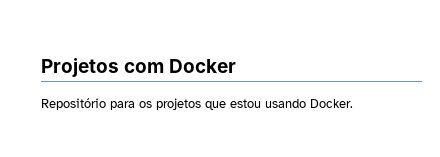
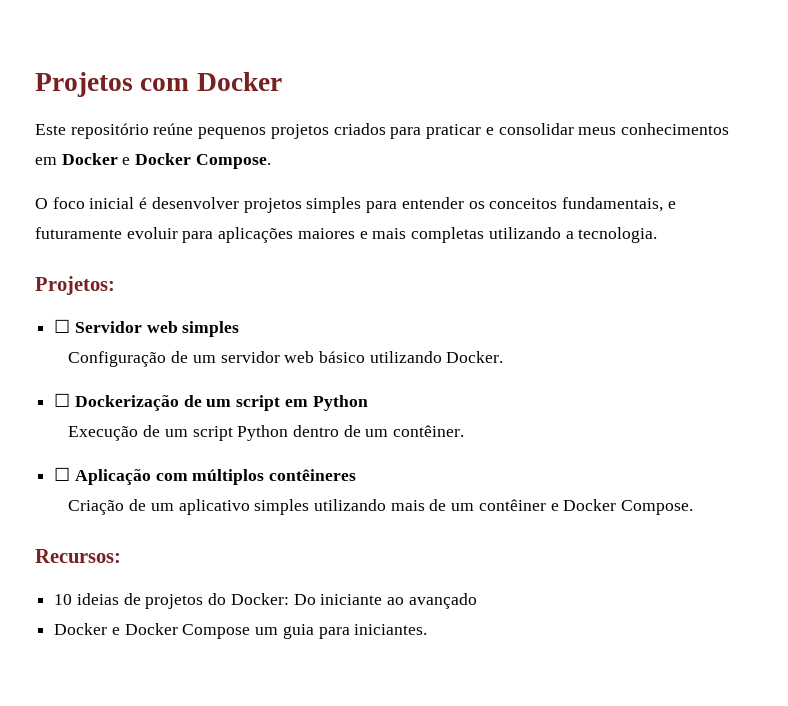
[41,98,353,110] Repositório para os projetos que estou usando Docker. -> [35,123,729,139] [35,153,271,169] [35,197,676,213] [35,227,658,243] [35,276,115,295] [54,319,240,337] [68,351,504,367] [54,393,368,411] [68,425,465,441] [54,467,357,485] [68,499,694,515] [35,549,121,563] [54,593,477,609] [54,623,428,639] Este repositório reúne pequenos projetos criados para praticar e consolidar meus conhecimentos em Docker e Docker Compose. // O foco inicial é desenvolver projetos simples para entender os conceitos fundamentais, e futuramente evoluir para aplicações maiores e mais completas utilizando a tecnologia. // Projetos: // ☐ Servidor web simples // Configuração de um servidor web básico utilizando Docker. // ☐ Dockerização de um script em Python // Execução de um script Python dentro de um contêiner. // ☐ Aplicação com múltiplos contêineres // Criação de um aplicativo simples utilizando mais de um contêiner e Docker Compose. // Recursos: // 10 ideias de projetos do Docker: Do iniciante ao avançado // Docker e Docker Compose um guia para iniciantes.

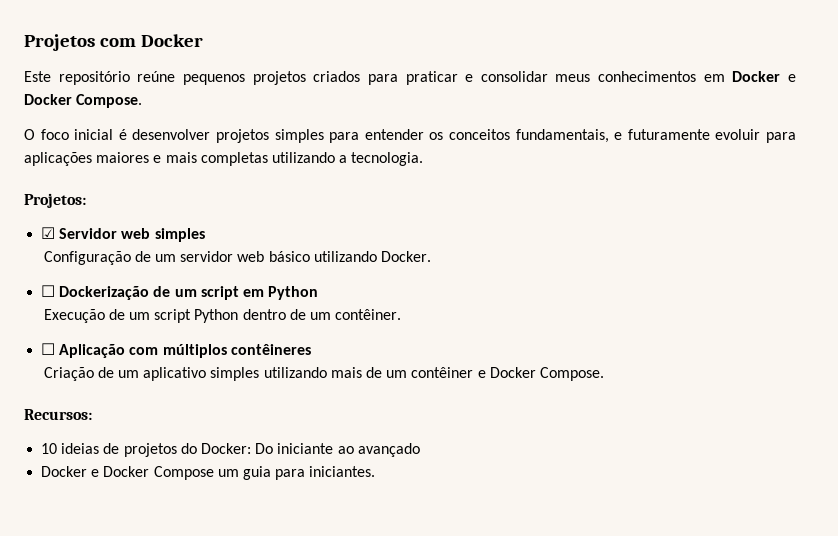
[54,319,71,333] ☐ -> [41,227,56,239] ☑

